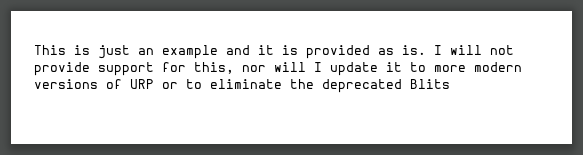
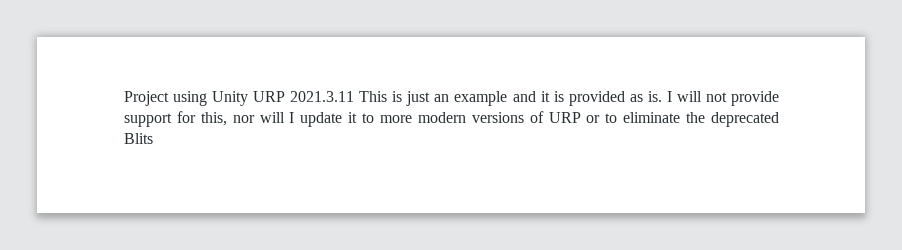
(34, 50) none -> [124,91,355,106] Project using Unity URP 2021.3.11

